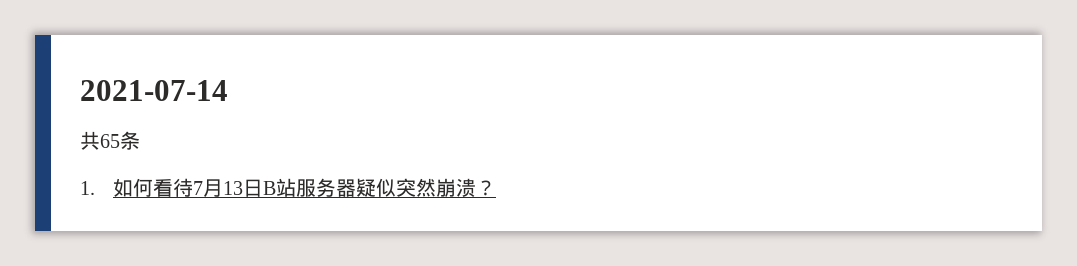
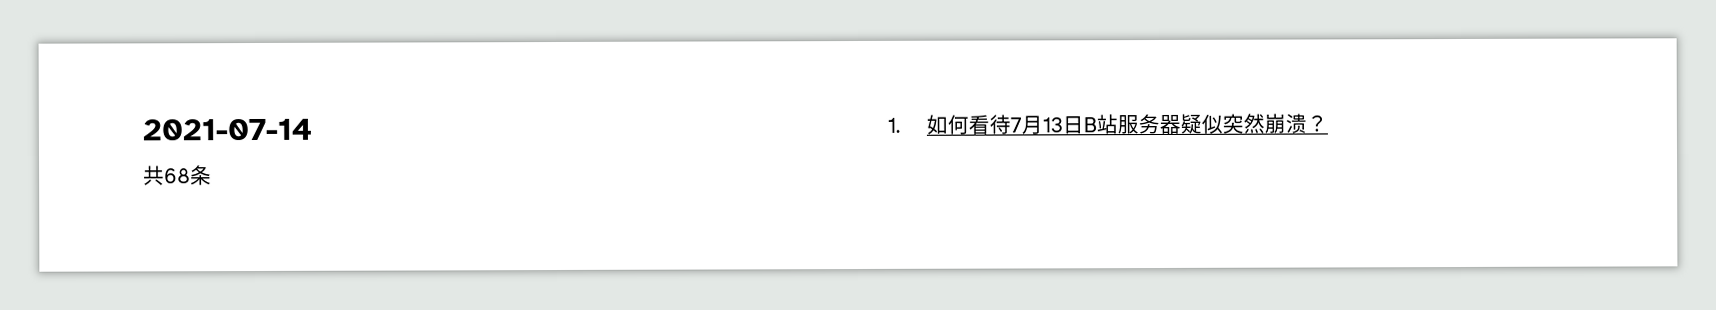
[100,134,120,148] 65 -> [164,168,191,184] 68

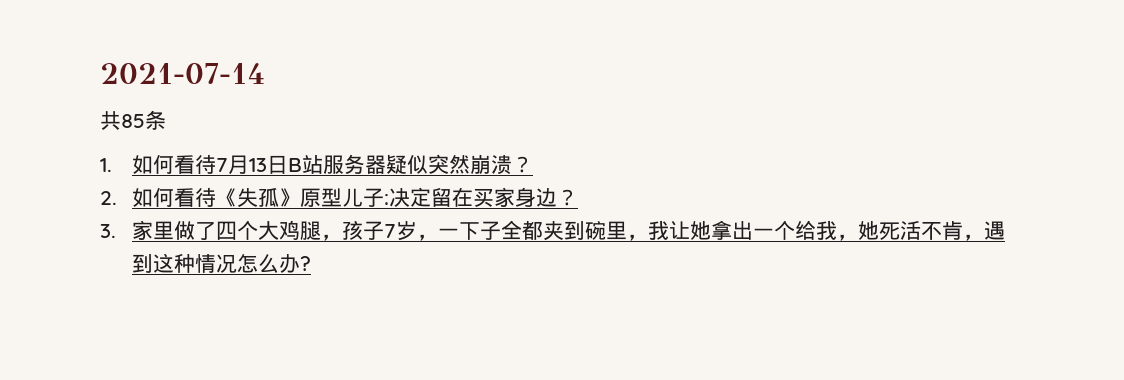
[164,168,191,184] 68 -> [121,114,145,128] 85
(1328, 123) none -> [100,187,579,208] [100,220,1006,241] [132,253,312,273] // 2.如何看待《失孤》原型儿子:决定留在买家身边？ // 3.家里做了四个大鸡腿，孩子7岁，一下子全都夹到碗里，我让她拿出一个给我，她死活不肯，遇到这种情况怎么办?

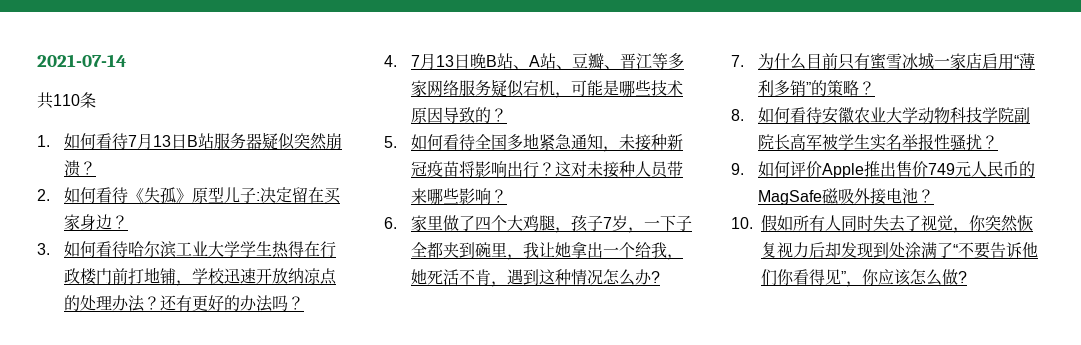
[121,114,145,128] 85 -> [53,94,80,106] 110
(116, 231) none -> [64,241,337,258] [64,267,338,286] [64,295,305,312] [384,53,685,69] [411,79,684,98] [411,107,508,123] [384,133,684,152] [411,160,684,178] [411,188,508,205] [384,217,397,229] 如何看待哈尔滨工业大学学生热得在行政楼门前打地铺，学校迅速开放纳凉点的处理办法？还有更好的办法吗？ // 4. 7月13日晚B站、A站、豆瓣、晋江等多家网络服务疑似宕机，可能是哪些技术原因导致的？ // 5.如何看待全国多地紧急通知，未接种新冠疫苗将影响出行？这对未接种人员带来哪些影响？ // 6.
(312, 263) none -> [731,53,1036,70] [758,80,876,97] [731,107,1031,124] [758,133,999,151] [731,161,1036,178] [758,188,935,205] [731,215,1033,233] [761,242,1038,259] [761,269,967,287] // 7.为什么目前只有蜜雪冰城一家店启用“薄利多销”的策略？ // 8.如何看待安徽农业大学动物科技学院副院长高军被学生实名举报性骚扰？ // 9.如何评价Apple推出售价749元人民币的MagSafe磁吸外接电池？ // 10.假如所有人同时失去了视觉，你突然恢复视力后却发现到处涂满了“不要告诉他们你看得见”，你应该怎么做?

